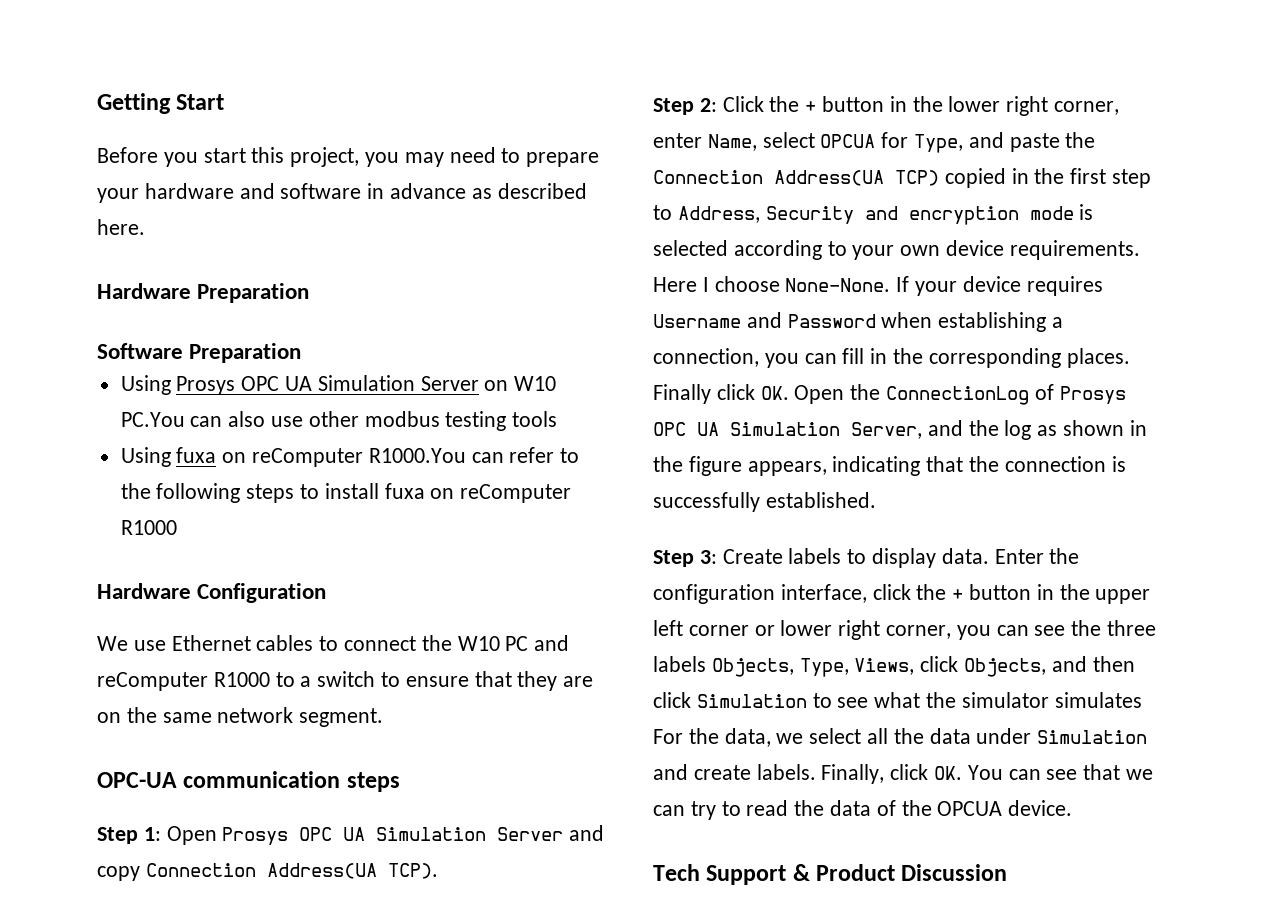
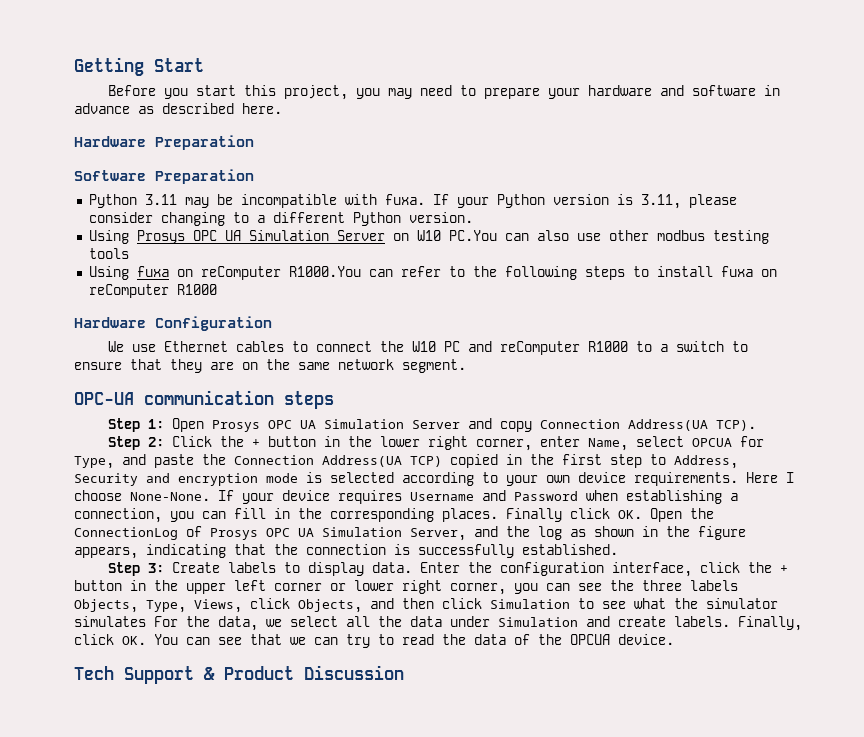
(302, 353) none -> [88,194,737,209] [88,212,473,226] // Python 3.11 may be incompatible with fuxa. If your Python version is 3.11, please consider changing to a different Python version.

